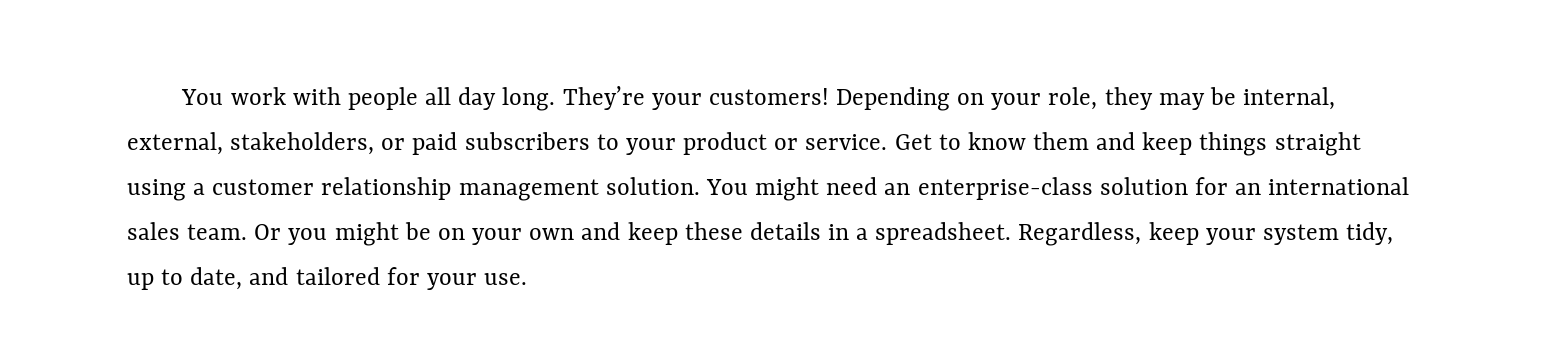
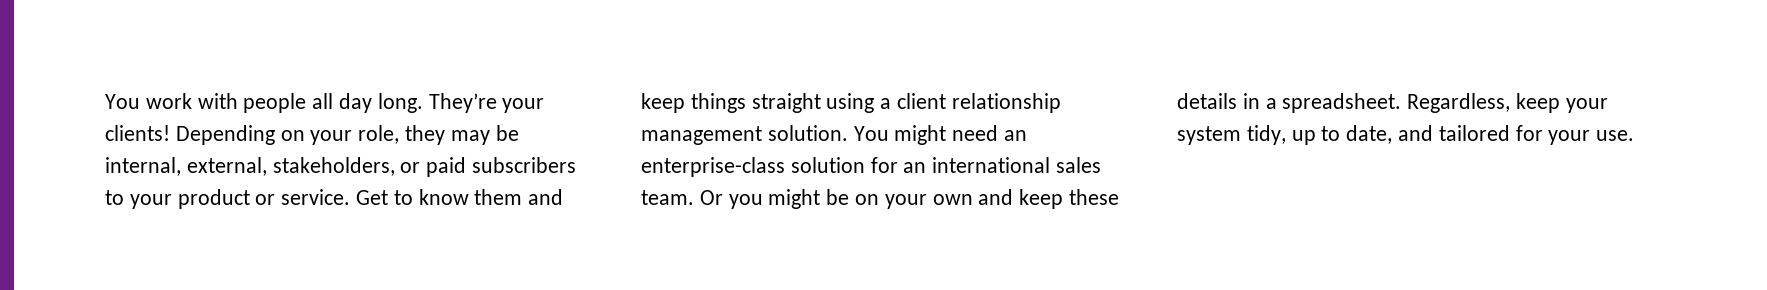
[708,88,829,105] customers! -> [105,125,170,141] clients!
[212,179,315,195] customer -> [897,93,947,109] client

